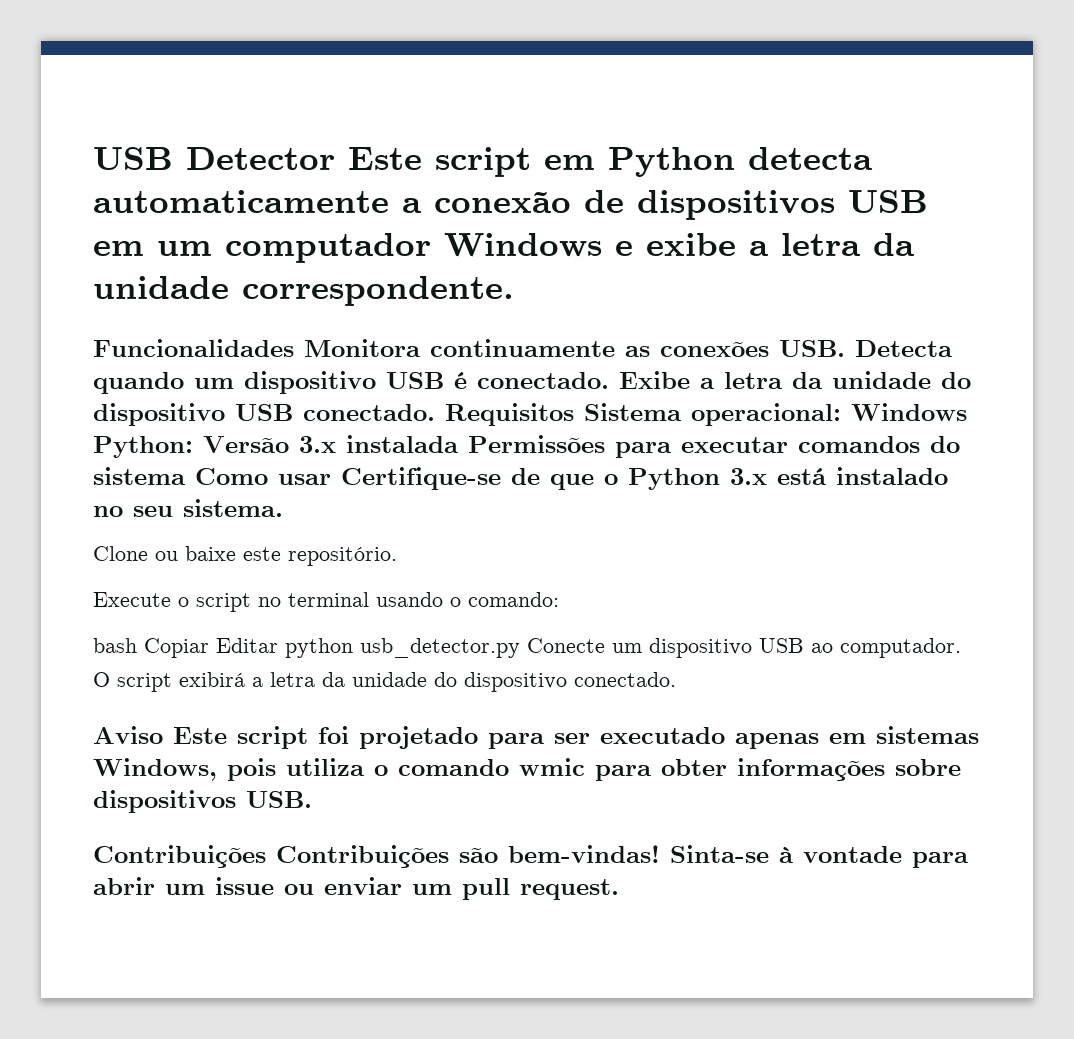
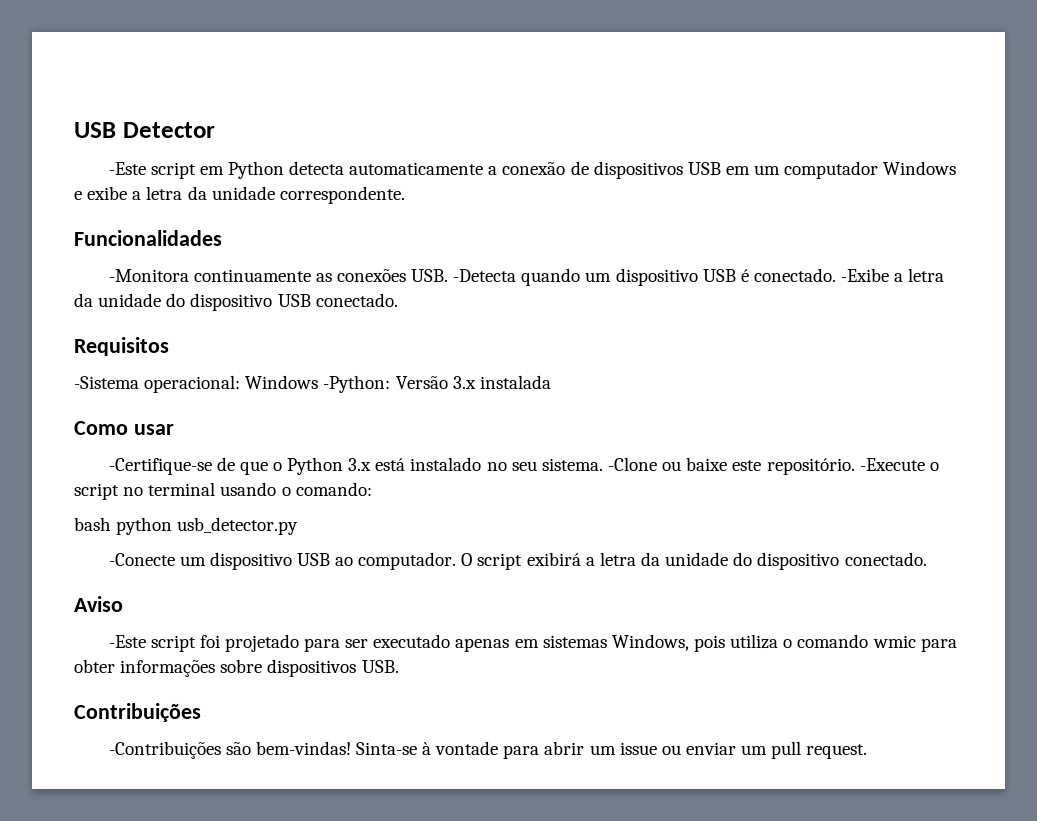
[348,147,422,170] Este -> [108,162,146,175] // -Este
[304,339,420,357] Monitora -> [108,269,189,282] // -Monitora
[855,340,952,357] Detecta -> [453,269,517,282] -Detecta
[619,371,690,389] Exibe -> [841,268,890,282] -Exibe
(435, 412) none -> (398, 300) //
[584,403,681,421] Sistema -> [74,376,139,389] // -Sistema
[93,436,193,458] Python: -> [323,375,391,393] -Python:
[468,435,960,458] [93,467,185,485] Permissões para executar comandos do sistema -> (551, 382) //
[341,467,501,490] Certifique-se -> [108,458,212,475] // -Certifique-se
[93,546,148,561] // Clone -> [607,457,657,471] -Clone
[93,592,171,607] // Execute -> [859,458,925,471] -Execute
[144,638,278,658] Copiar Editar -> (111, 524) none
[527,638,605,653] Conecte -> [108,553,175,566] // -Conecte
[173,727,227,744] Este -> [108,635,146,648] // -Este
[276,845,449,868] Contribuições -> [108,741,221,759] // -Contribuições

